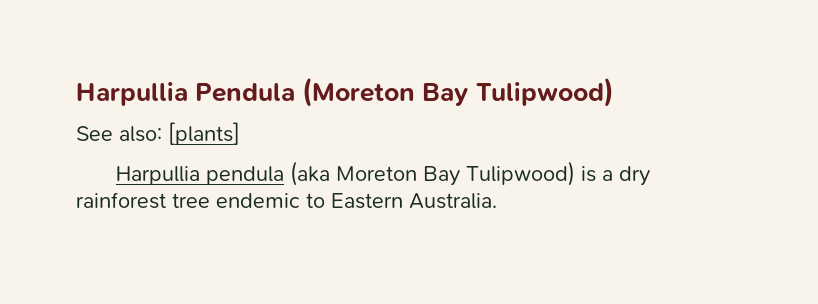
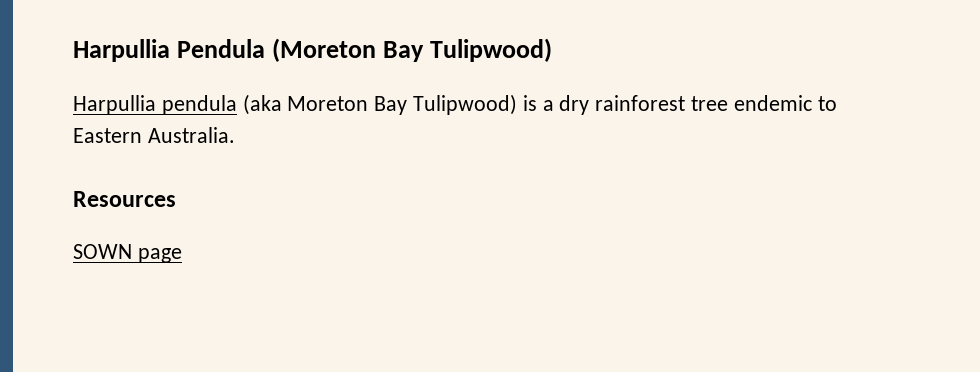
[76,122,240,145] // See also: [plants] -> (553, 50) none
(497, 201) none -> [73,191,176,207] [73,244,182,263] // Resources // SOWN page

